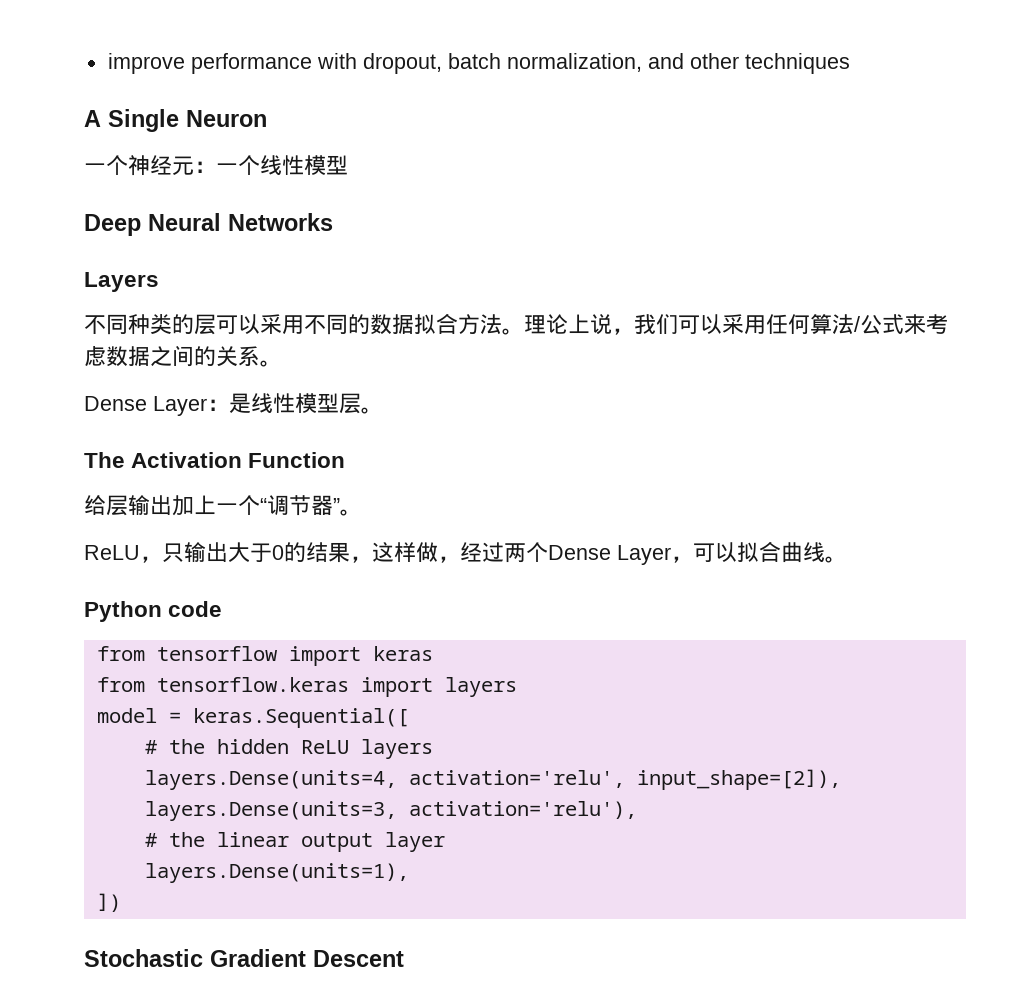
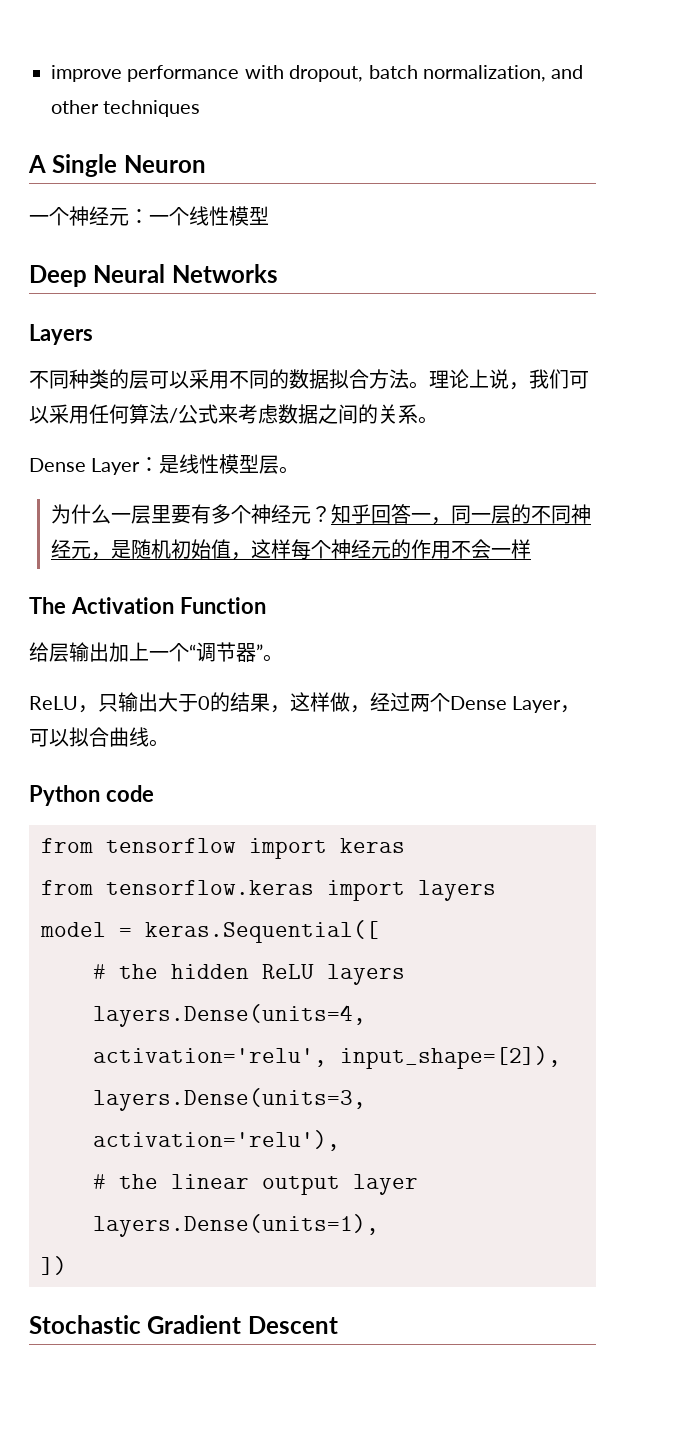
(383, 410) none -> [51,504,592,525] [51,539,532,560] // 为什么一层里要有多个神经元？知乎回答一，同一层的不同神经元，是随机初始值，这样每个神经元的作用不会一样

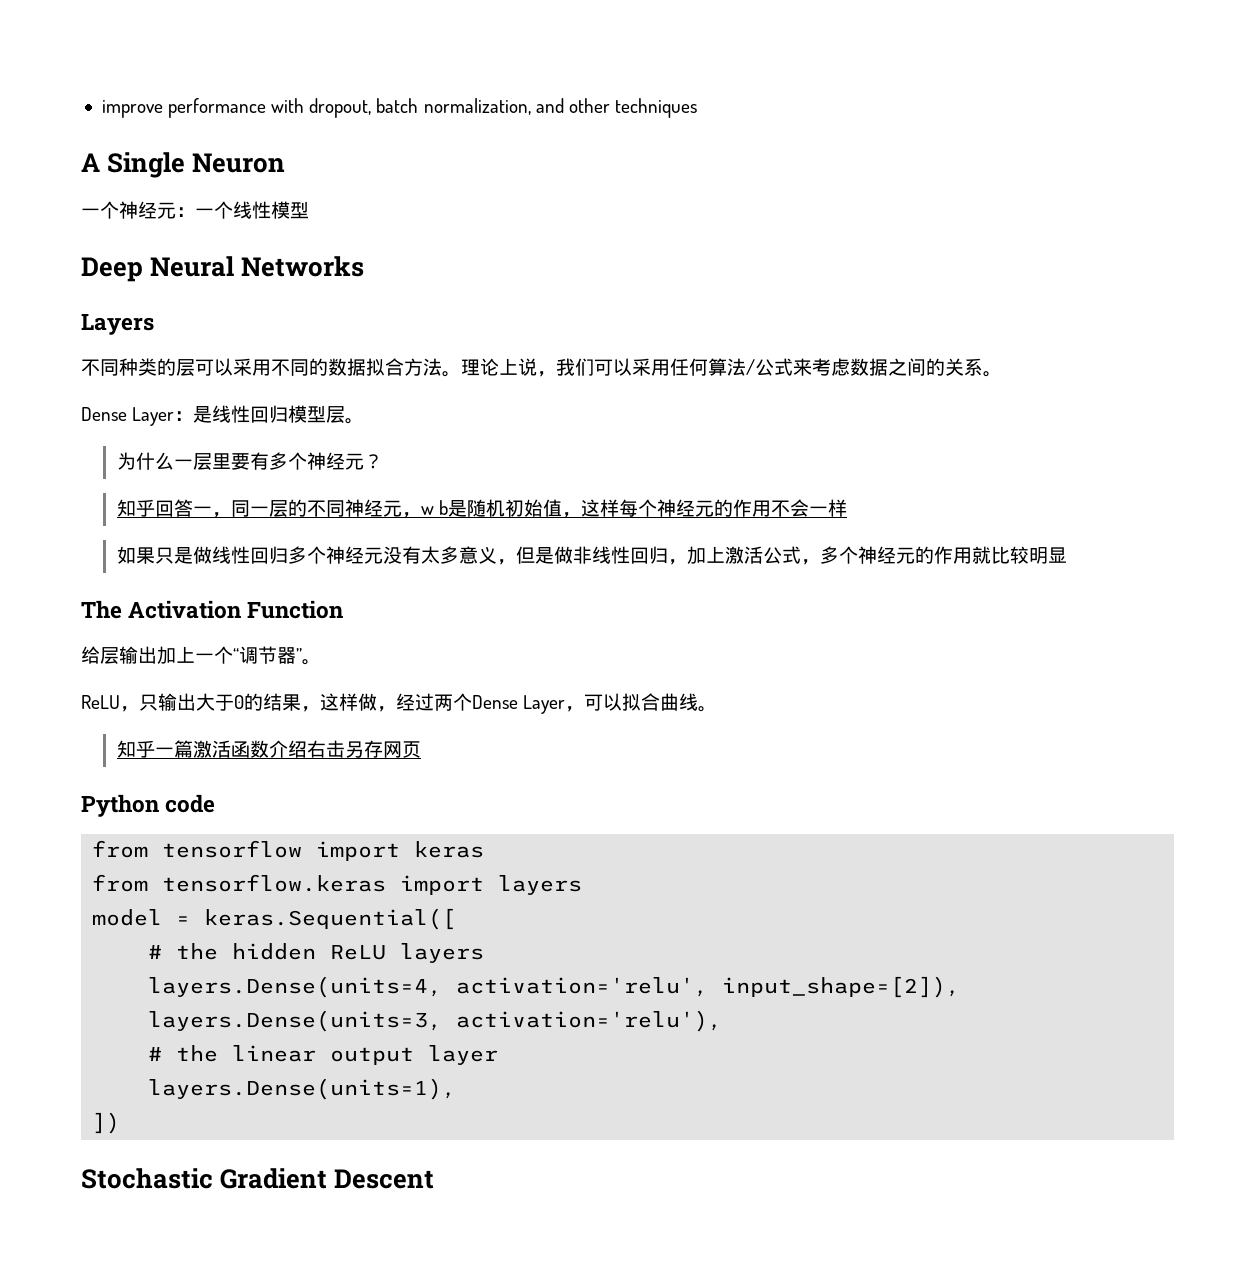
(220, 464) none -> [250,405,289,423] 回归
(332, 514) none -> (383, 461) //
(112, 556) none -> [420,500,448,515] w b
(532, 549) none -> [116,546,1067,565] // 如果只是做线性回归多个神经元没有太多意义，但是做非线性回归，加上激活公式，多个神经元的作用就比较明显
(169, 743) none -> [116,740,421,758] // 知乎一篇激活函数介绍右击另存网页

